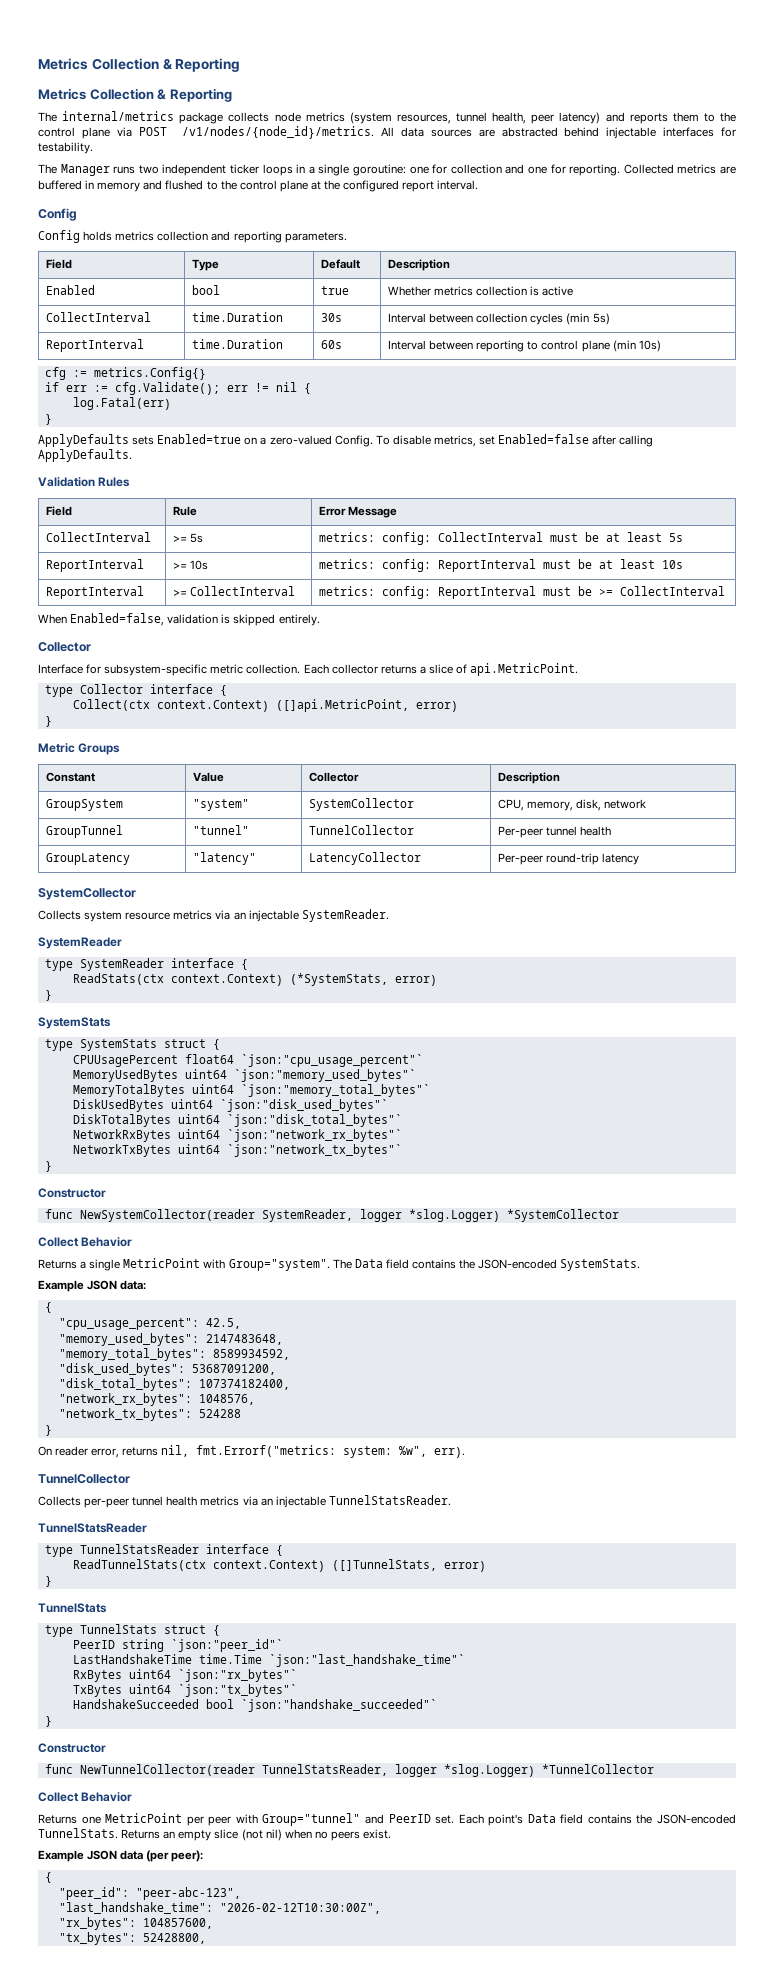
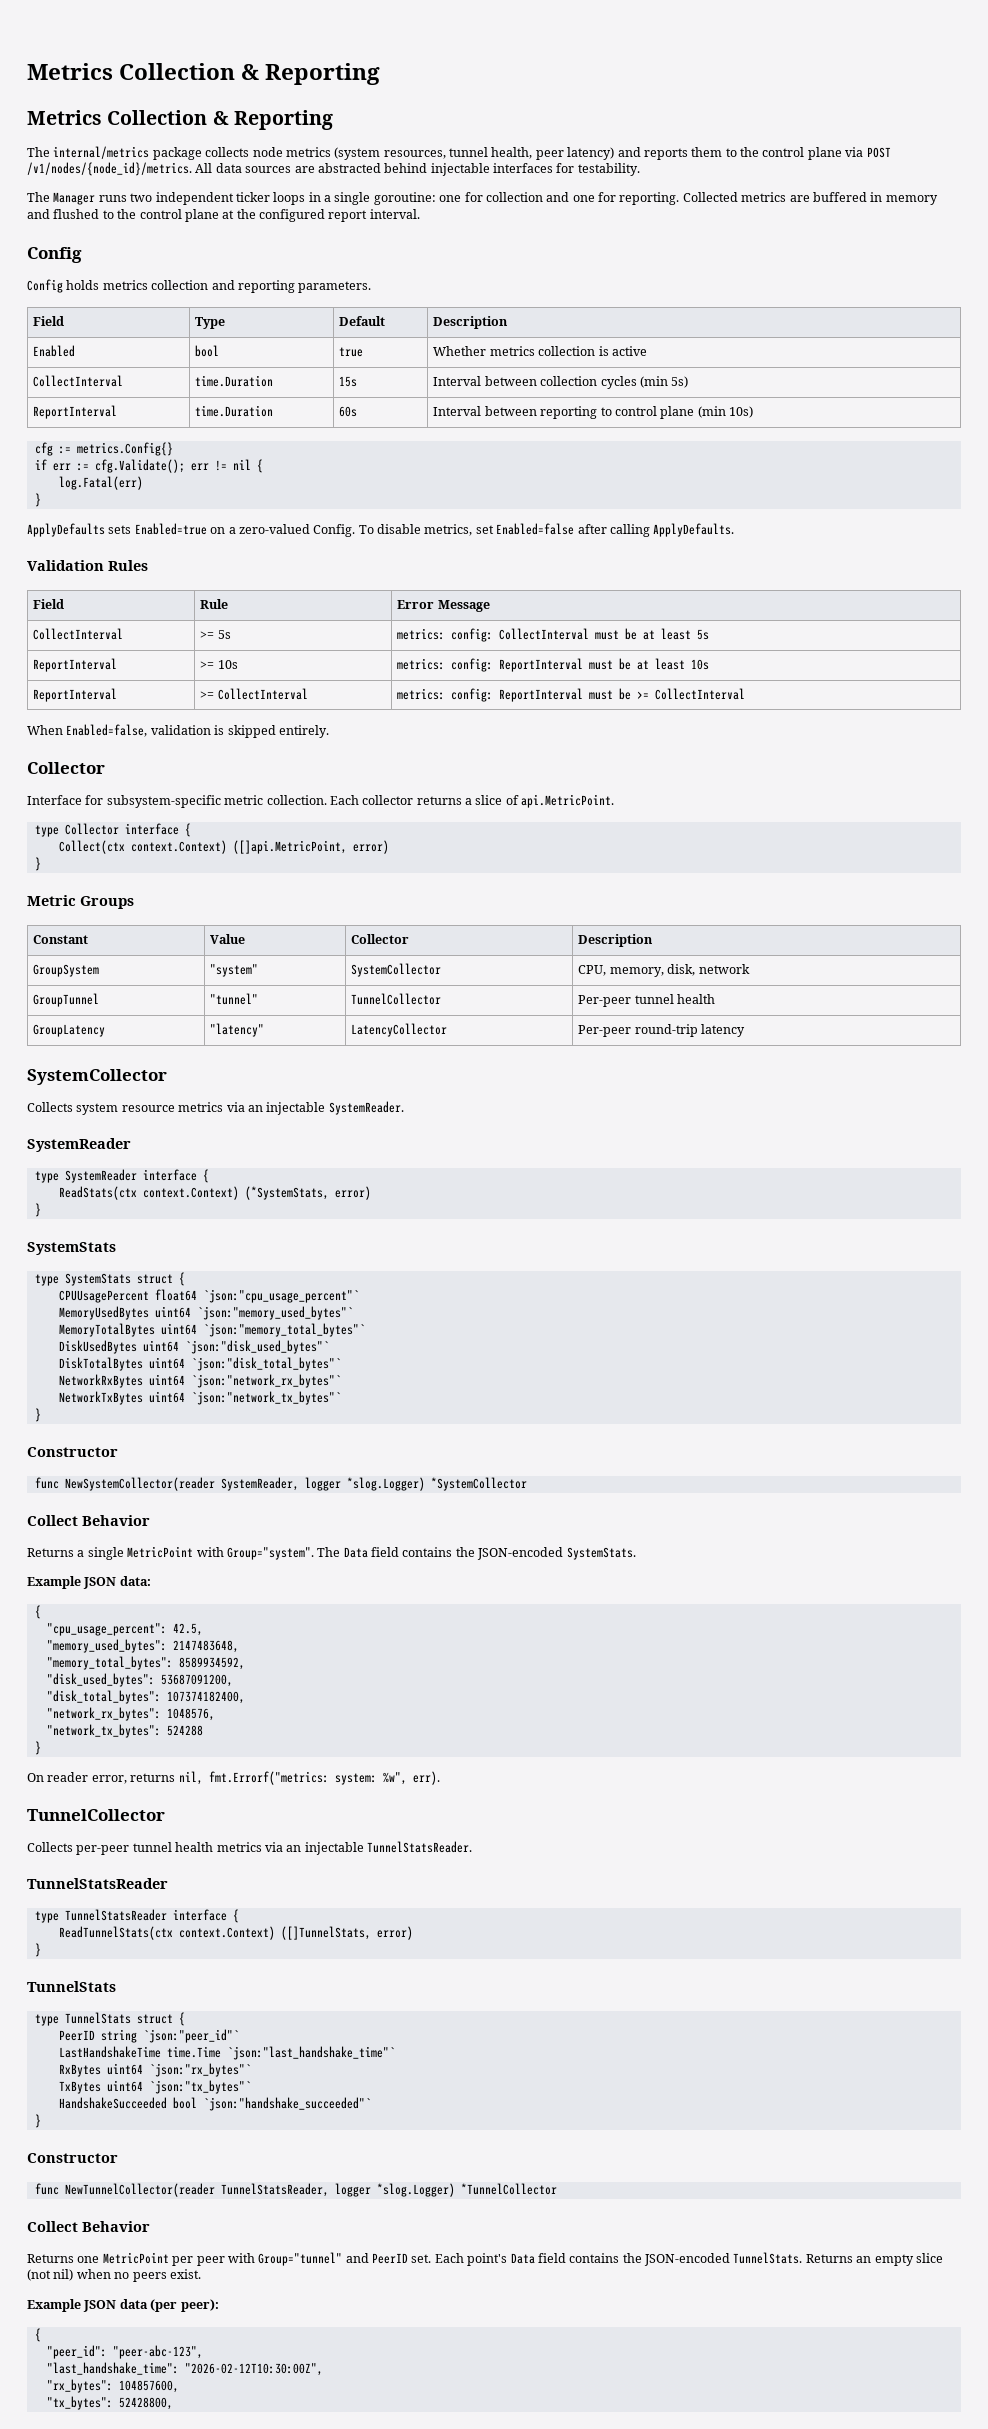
[321,313,343,322] 30s -> [339,376,358,387] 15s

